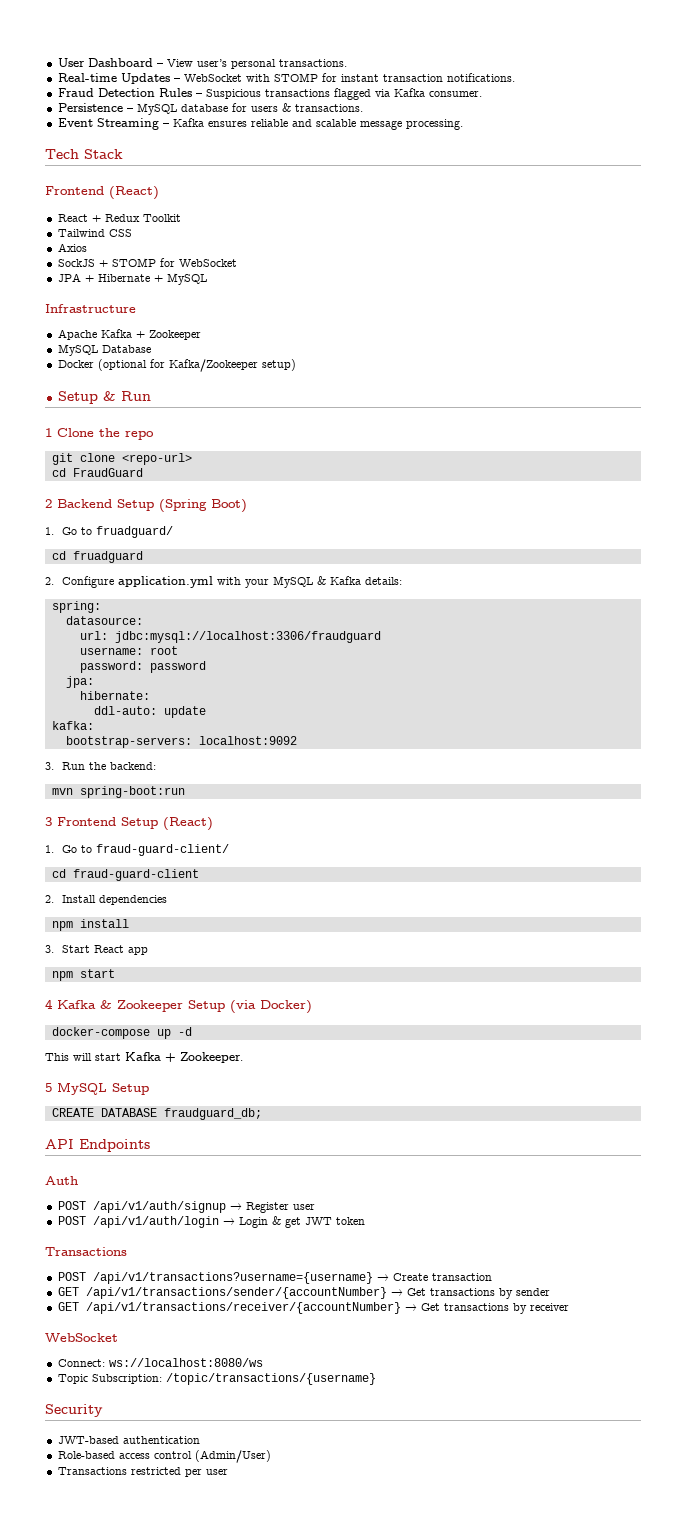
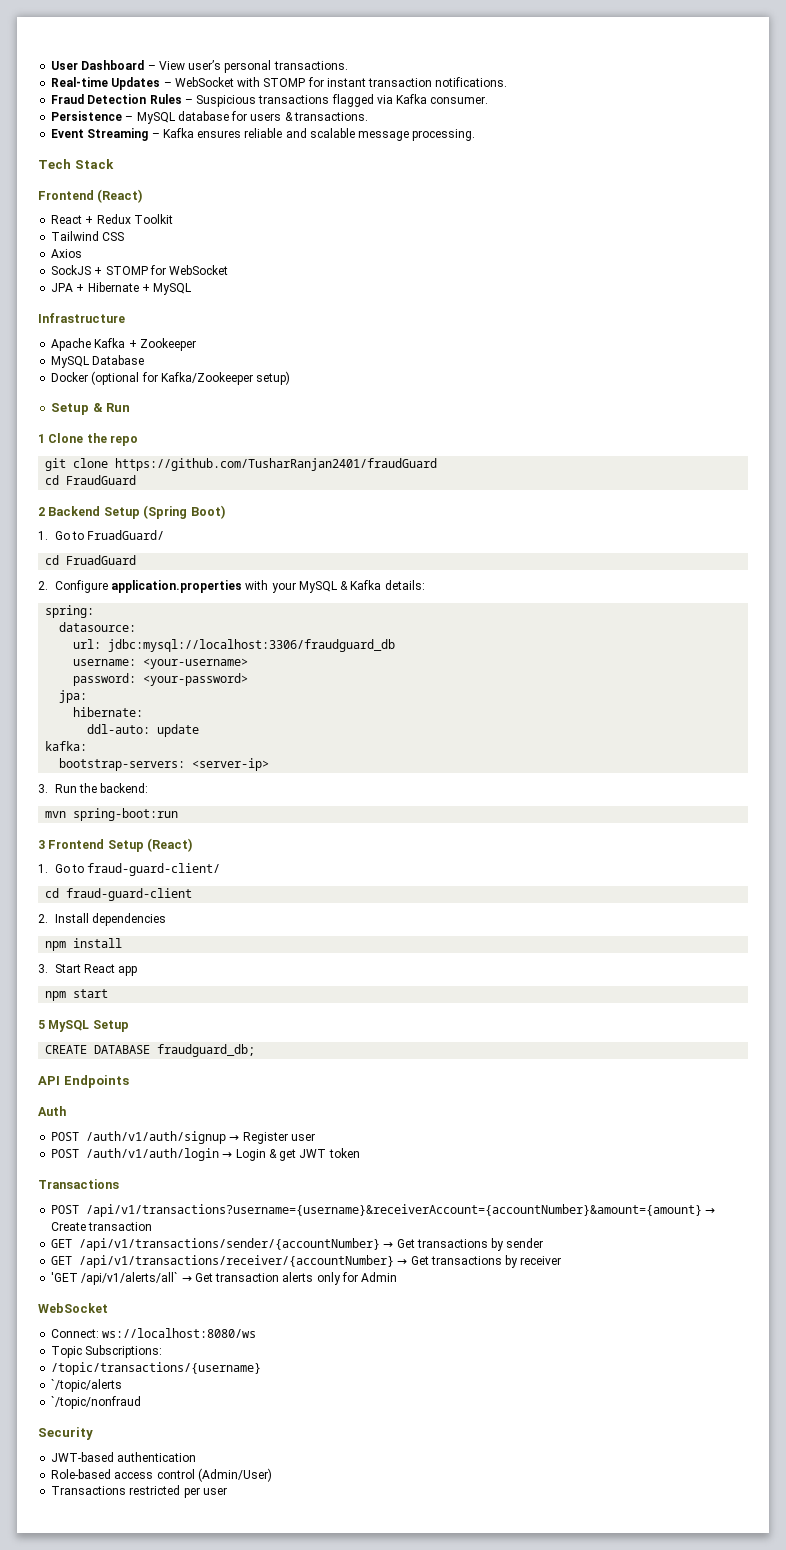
[121,453,192,465] <repo-url> -> [115,458,438,471] https://github.com/TusharRanjan2401/fraudGuard
[96,526,174,538] [51,551,143,563] fruadguard/ // cd fruadguard -> [87,530,165,540] [45,555,137,565] FruadGuard/ // cd FruadGuard
[118,576,214,588] application.yml -> [111,580,243,593] application.properties
[114,631,381,643] jdbc:mysql://localhost:3306/fraudguard -> [108,639,396,652] jdbc:mysql://localhost:3306/fraudguard_db
[149,646,178,655] root -> [143,658,249,669] <your-username>
[149,661,206,673] password -> [143,673,249,686] <your-password>
[198,736,297,745] localhost:9092 -> [192,758,270,771] <server-ip>
[45,999,312,1014] [51,1027,192,1039] [45,1052,243,1063] // 4 Kafka & Zookeeper Setup (via Docker) // docker-compose up -d // This will start Kafka + Zookeeper. -> (109, 993) none
[92,1201,226,1213] /api/v1/auth/signup -> [86,1131,227,1144] /auth/v1/auth/signup
[92,1216,219,1228] /api/v1/auth/login -> [86,1148,220,1161] /auth/v1/auth/login
[92,1272,373,1284] /api/v1/transactions?username={username} -> [86,1204,703,1217] /api/v1/transactions?username={username}&receiverAccount={accountNumber}&amount={amount}
(569, 1307) none -> [51,1272,398,1285] // 'GET /api/v1/alerts/all` → Get transaction alerts only for Admin
[91,1374,162,1384] Subscription: -> [85,1345,163,1358] Subscriptions: //
(376, 1379) none -> [51,1379,123,1392] [51,1396,142,1409] // `/topic/alerts // `/topic/nonfraud

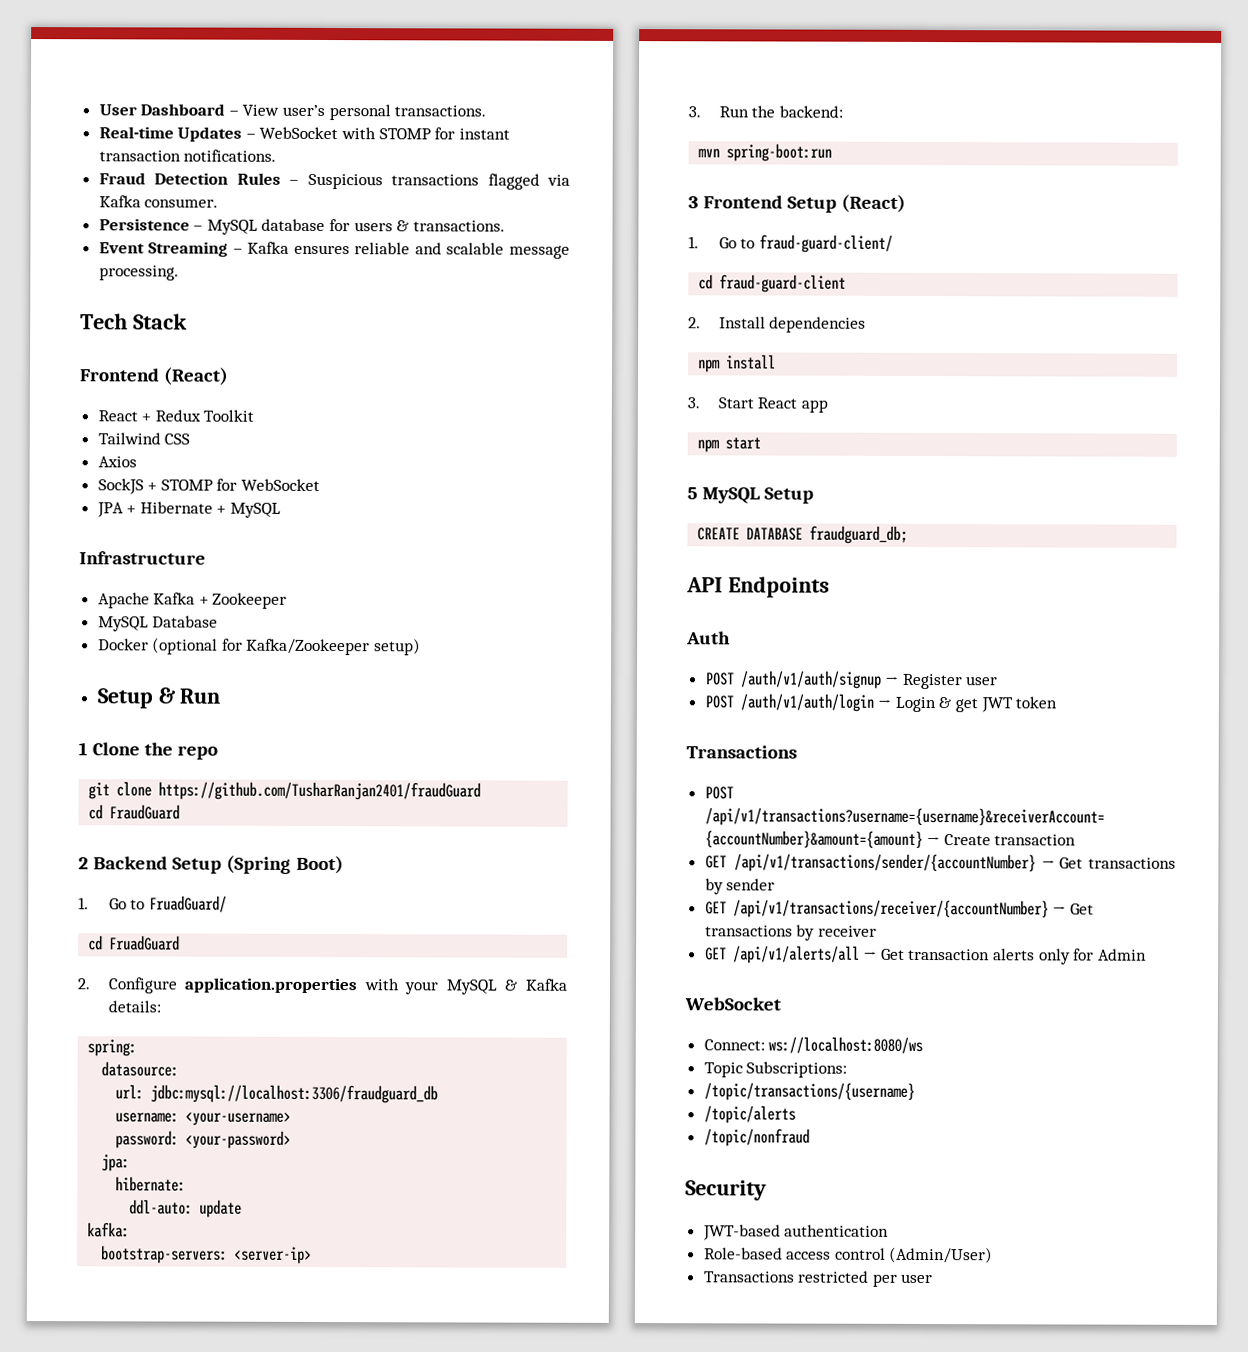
[51,1272,179,1285] 'GET /api/v1/alerts/all` -> [704,945,860,964] GET /api/v1/alerts/all
[51,1379,123,1392] [51,1396,142,1409] `/topic/alerts // `/topic/nonfraud -> [703,1105,796,1124] [703,1128,810,1147] /topic/alerts // /topic/nonfraud

